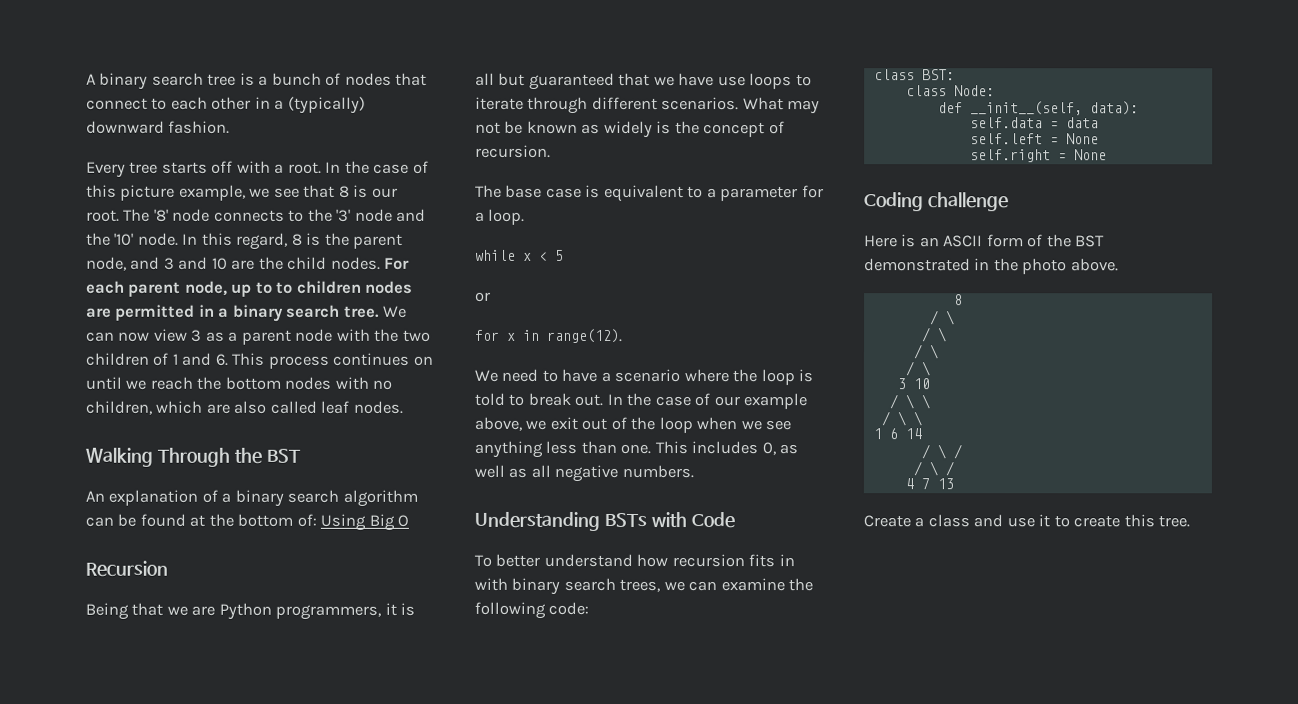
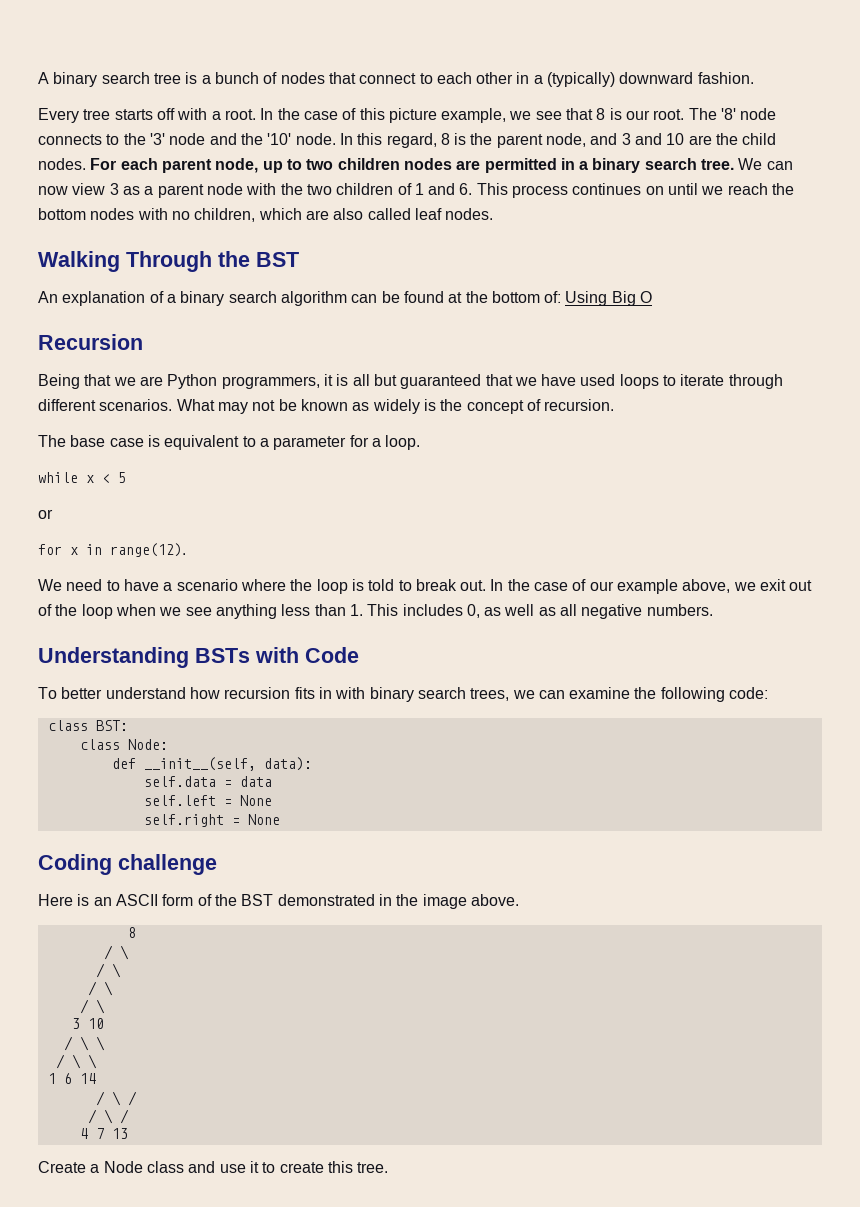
[276,281,294,294] to -> [306,159,334,170] two
[717,76,746,87] use -> [580,374,616,386] used
[620,443,652,455] one. -> [349,604,363,616] 1.
[1022,258,1068,275] photo -> [422,894,467,909] image
(925, 522) none -> [103,1161,143,1173] Node

